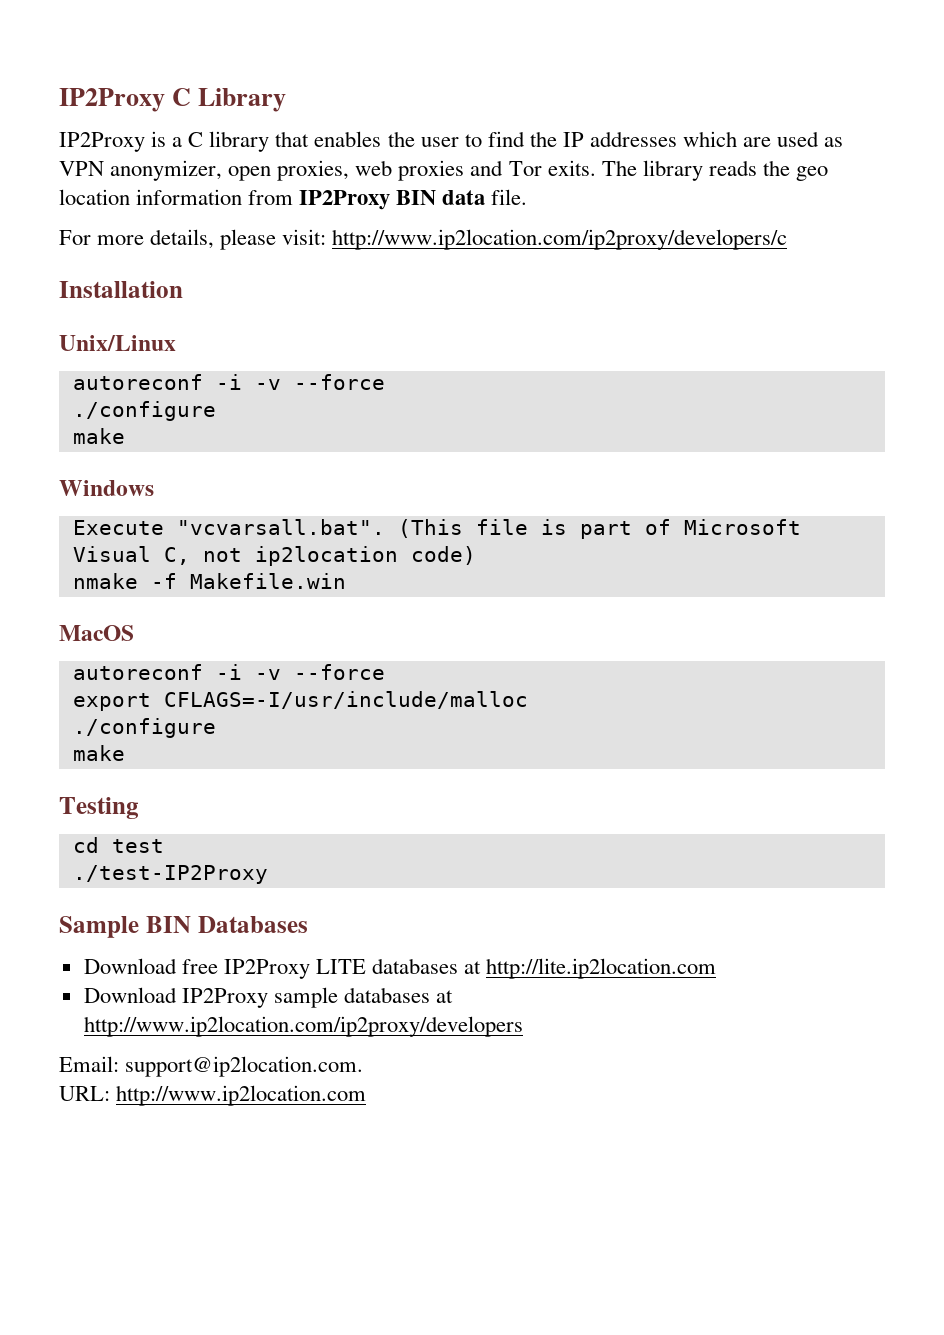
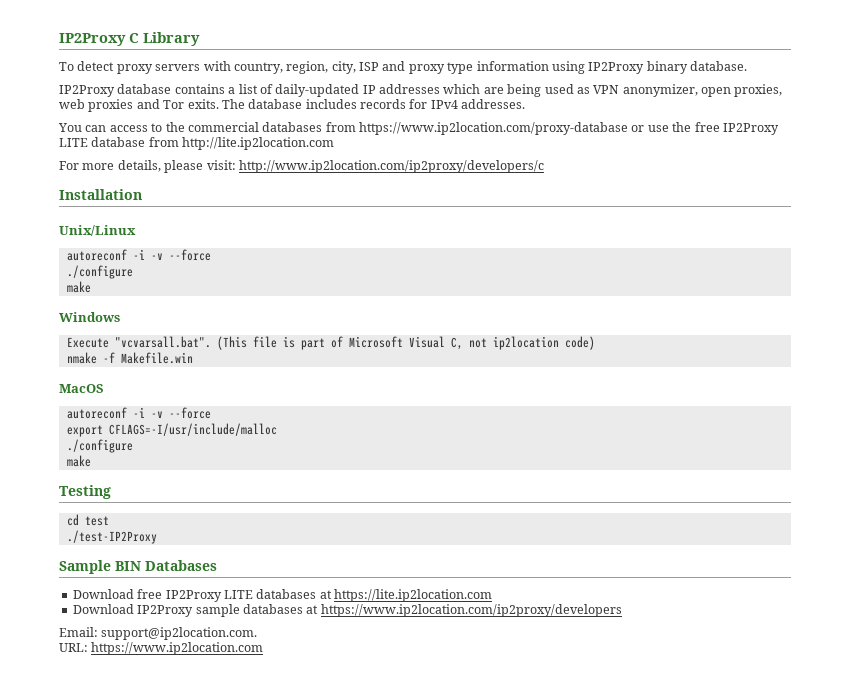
[59,131,557,152] IP2Proxy is a C library that enables the user to find the -> [59,61,747,74] [59,84,360,97] To detect proxy servers with country, region, city, ISP and proxy type information using IP2Proxy binary database. // IP2Proxy database contains a list of daily-updated
(772, 142) none -> [507,84,542,97] being
[642,160,828,181] [59,189,528,210] library reads the geo location information from IP2Proxy BIN data file. -> [248,99,526,109] [58,122,779,135] [59,137,335,150] database includes records for IPv4 addresses. // You can access to the commercial databases from https://www.ip2location.com/proxy-database or use the free IP2Proxy LITE database from http://lite.ip2location.com
[486,958,717,979] http://lite.ip2location.com -> [334,589,492,602] https://lite.ip2location.com
[83,1016,523,1037] http://www.ip2location.com/ip2proxy/developers -> [320,604,622,617] https://www.ip2location.com/ip2proxy/developers
[116,1085,367,1106] http://www.ip2location.com -> [91,642,264,655] https://www.ip2location.com

